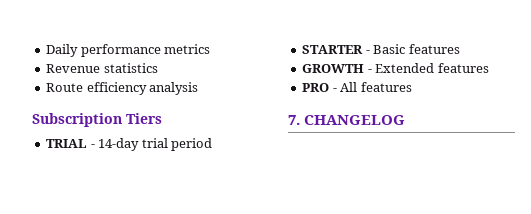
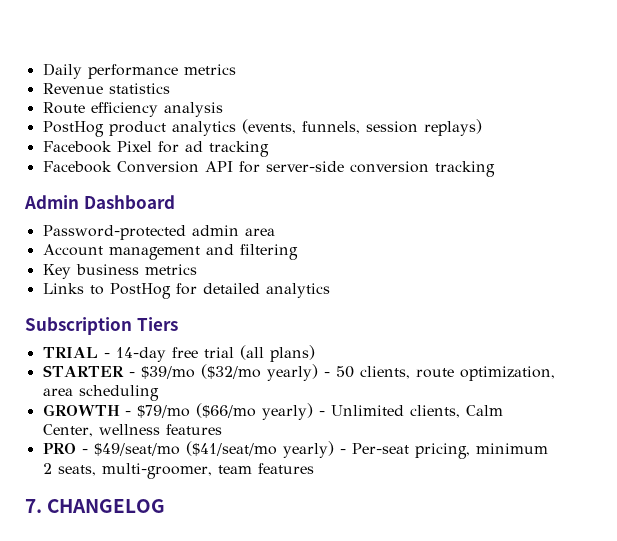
(199, 88) none -> [42,119,482,137] [42,141,269,157] [42,161,495,177] [24,195,175,209] [42,225,275,240] [42,244,298,260] [42,264,197,279] [42,283,330,299] // PostHog product analytics (events, funnels, session replays) // Facebook Pixel for ad tracking // Facebook Conversion API for server-side conversion tracking // Admin Dashboard // Password-protected admin area // Account management and filtering // Key business metrics // Links to PostHog for detailed analytics
[141,138,213,151] [302,44,460,54] [302,63,489,73] [302,82,358,92] trial period // STARTER - Basic features // GROWTH - Extended features // PRO - All -> [171,345,315,362] [42,364,555,381] [42,385,159,401] [42,403,503,420] [42,424,222,437] [42,441,548,459] [42,463,252,479] free trial (all plans) // STARTER - $39/mo ($32/mo yearly) - 50 clients, route optimization, area scheduling // GROWTH - $79/mo ($66/mo yearly) - Unlimited clients, Calm Center, wellness features // PRO - $49/seat/mo ($41/seat/mo yearly) - Per-seat pricing, minimum 2 seats, multi-groomer, team

